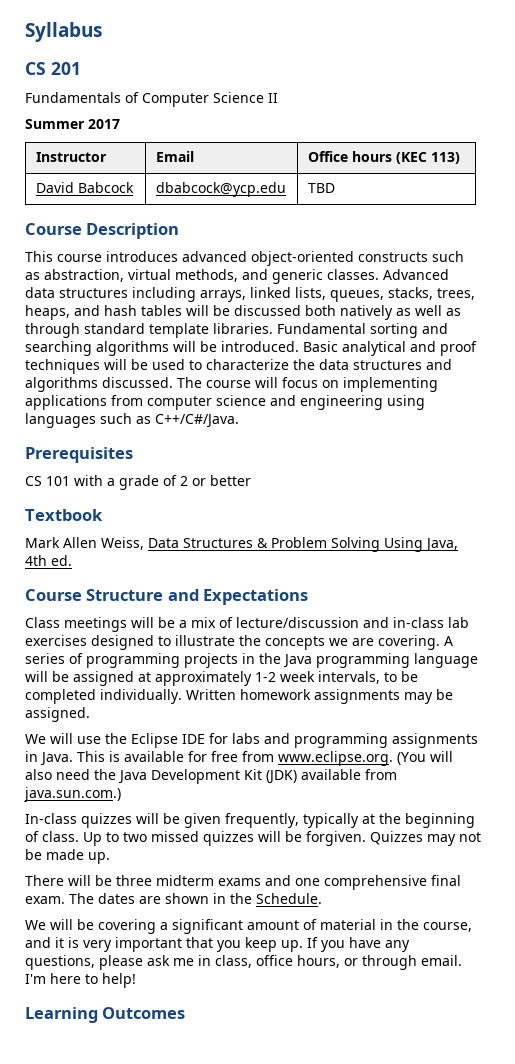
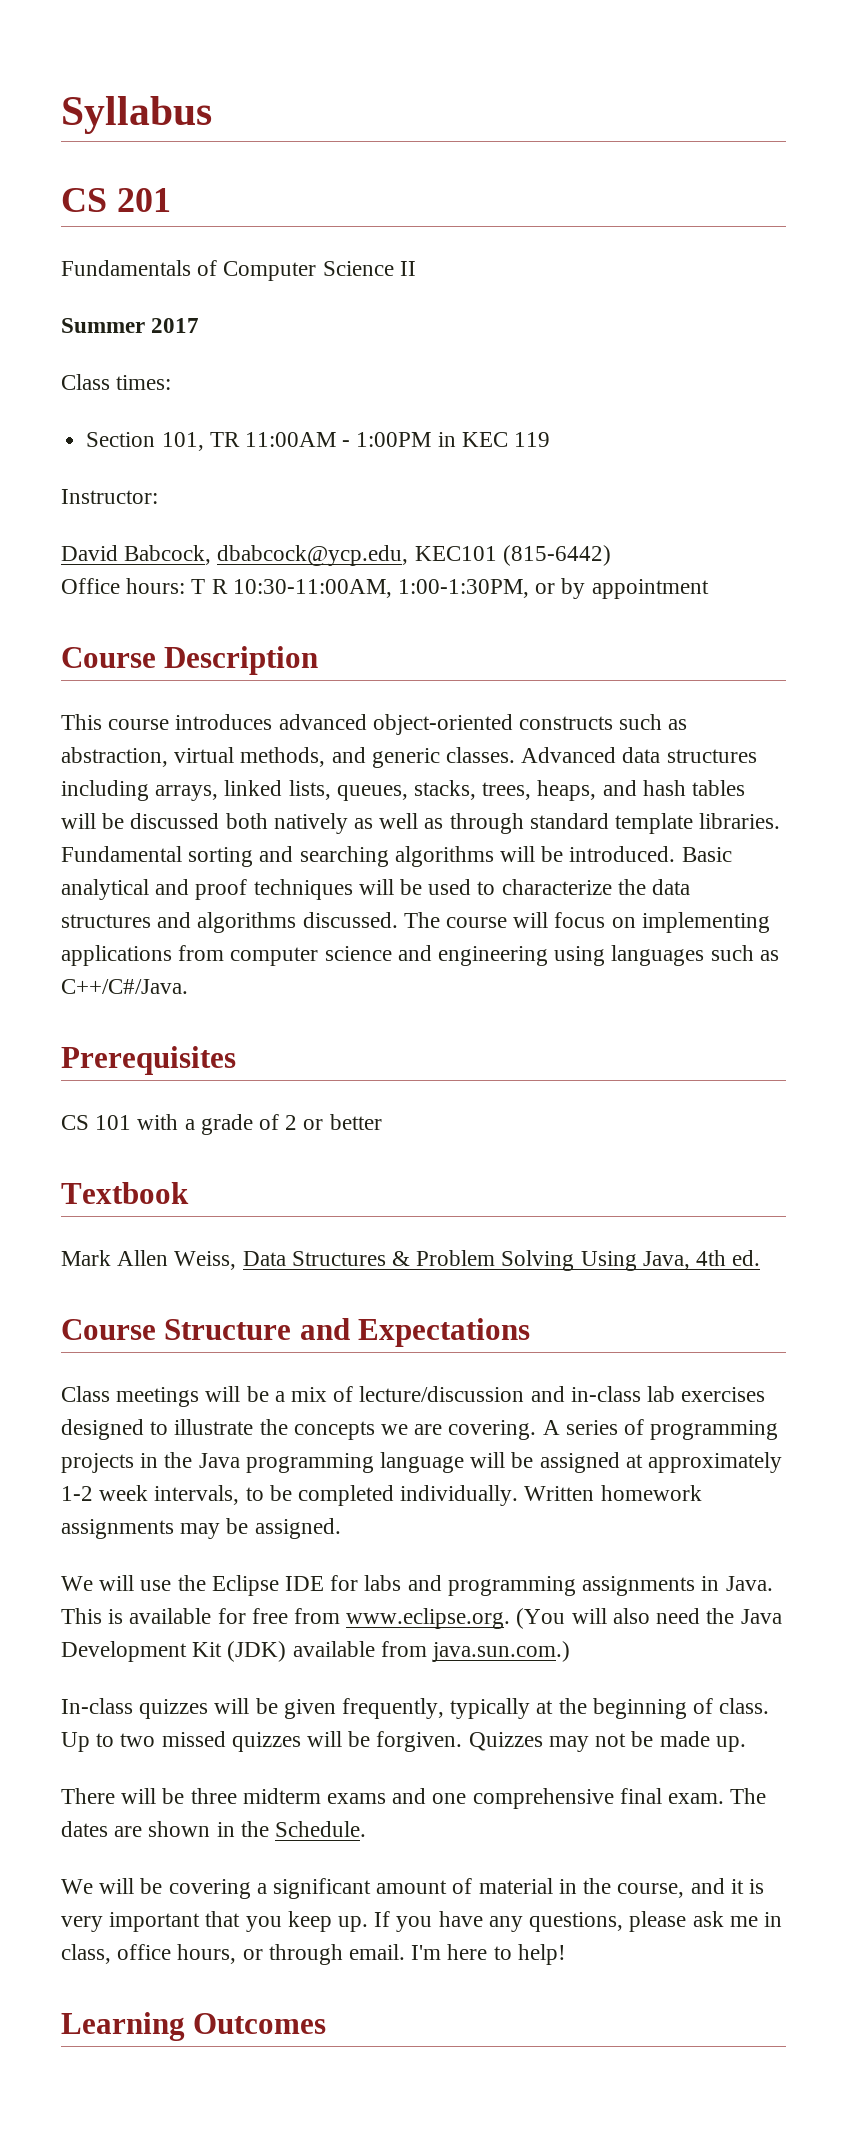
[35,152,107,162] [155,151,194,162] [307,151,460,164] [35,182,134,193] [155,182,286,197] [307,183,335,193] // Instructor | Email | Office hours (KEC 113) // David Babcock | dbabcock@ycp.edu | TBD -> [61,374,172,390] [86,432,550,451] [61,489,158,504] [61,545,611,566] [61,578,709,599] // Class times: // Section 101, TR 11:00AM - 1:00PM in KEC 119 // Instructor: // David Babcock, dbabcock@ycp.edu, KEC101 (815-6442) // Office hours: T R 10:30-11:00AM, 1:00-1:30PM, or by appointment

